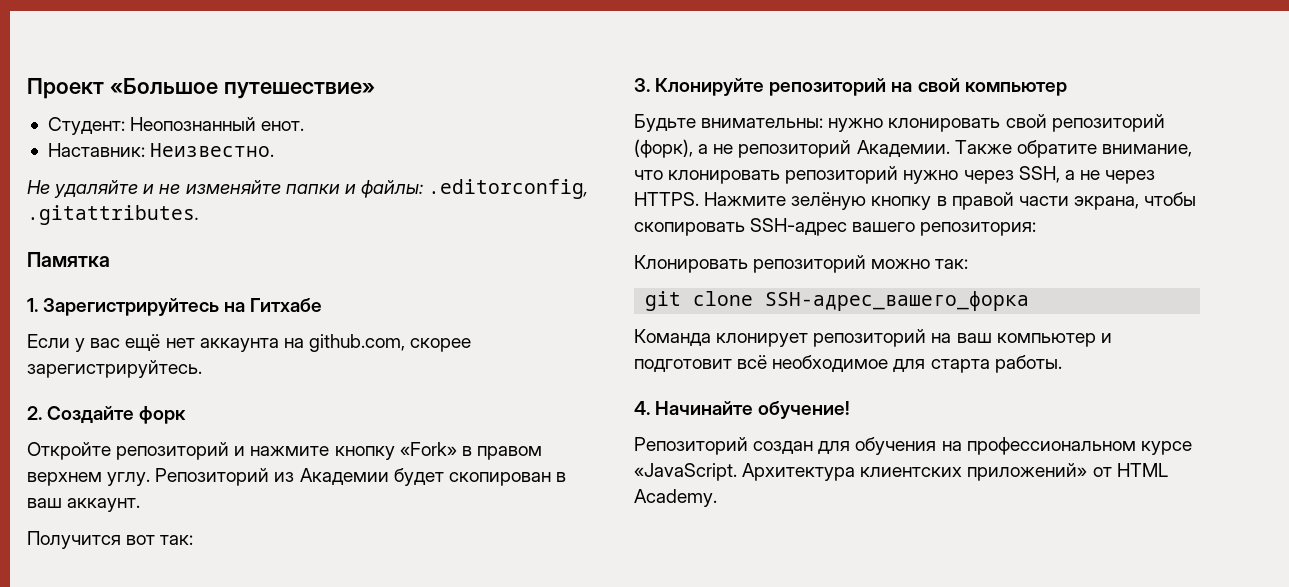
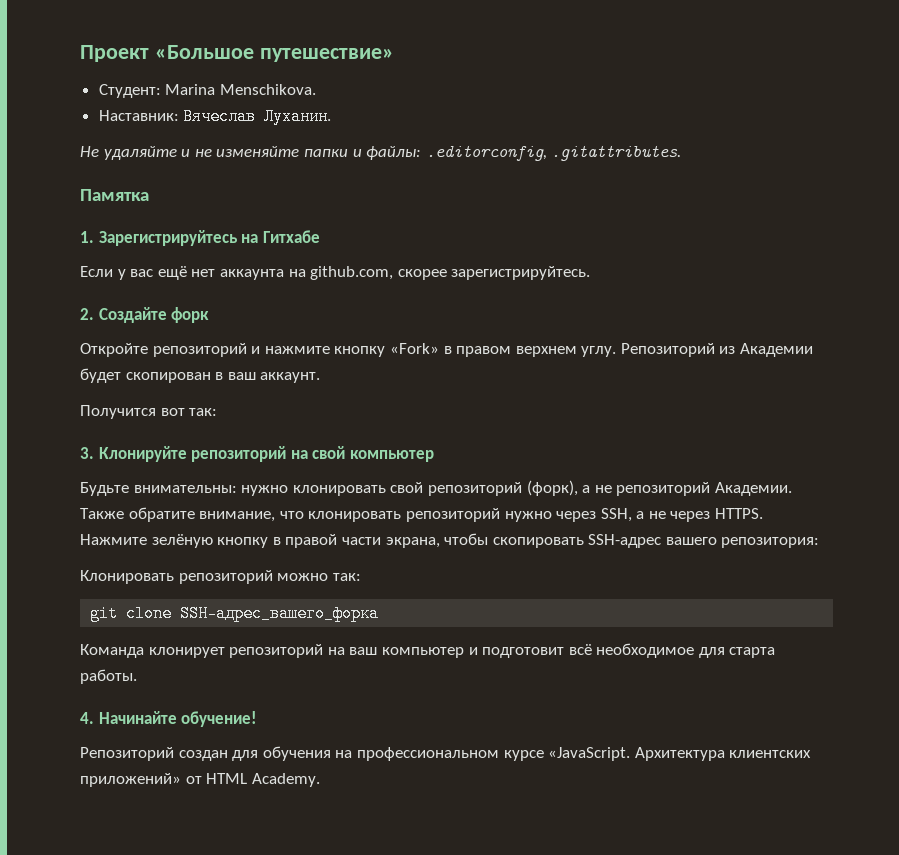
[130,117,305,131] Неопознанный енот. -> [165,84,316,95] Marina Menschikova.
[150,143,275,157] Неизвестно. -> [183,109,332,125] Вячеслав Луханин.

